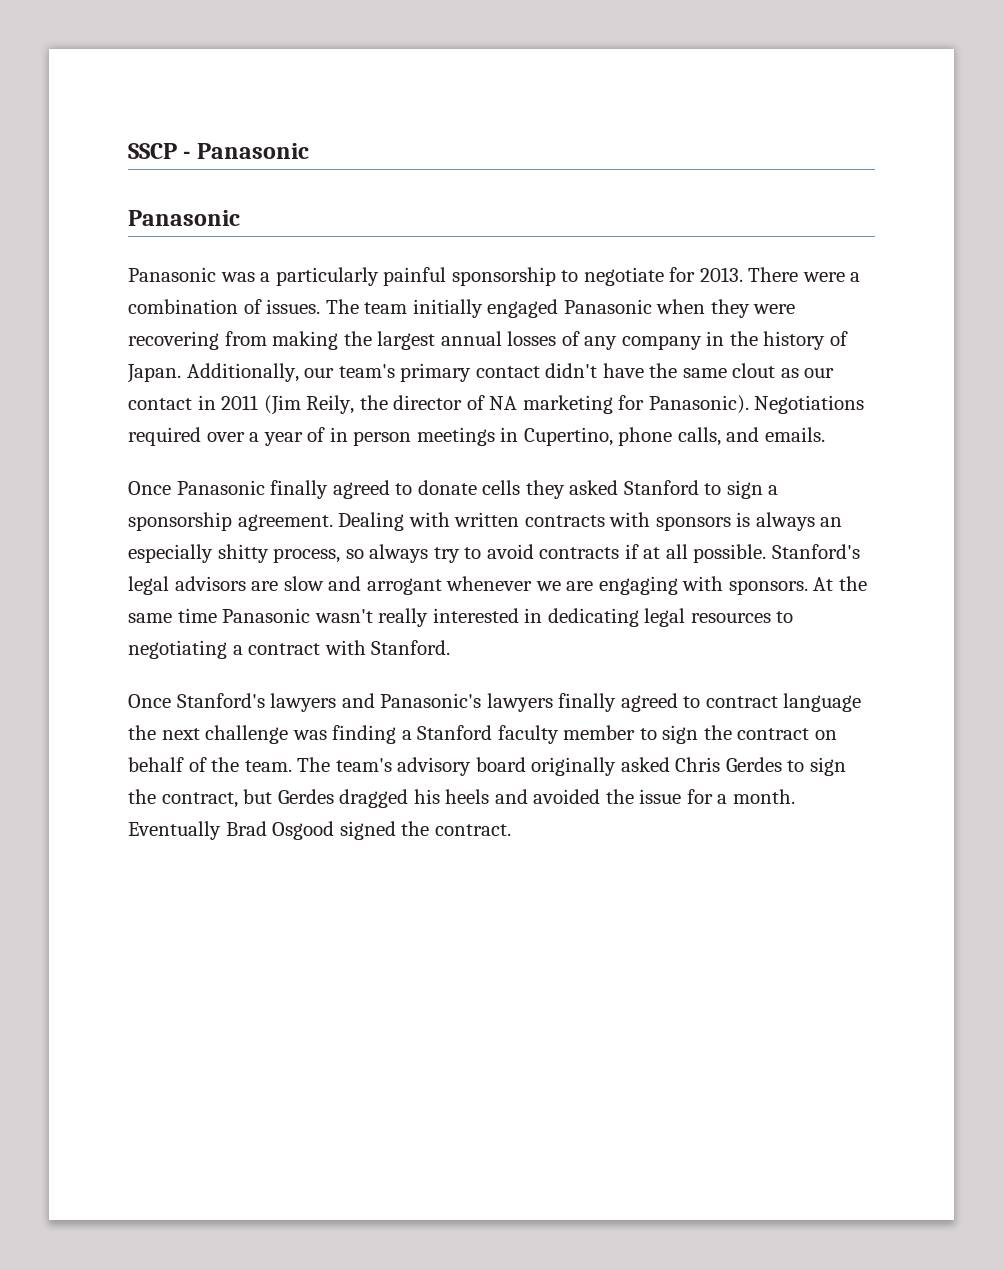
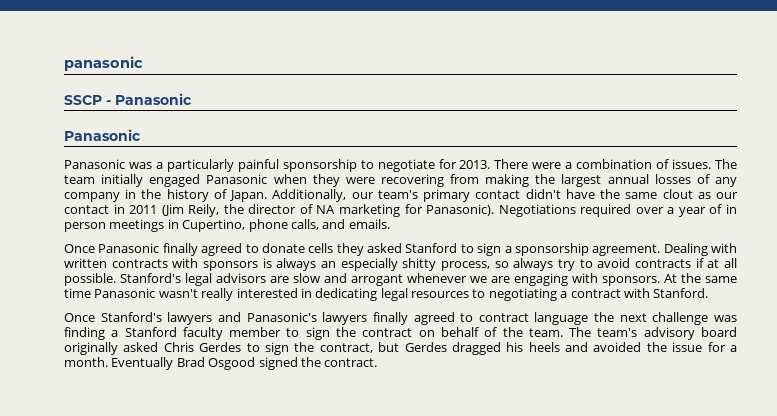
(128, 151) none -> [64,56,143,71] panasonic //

